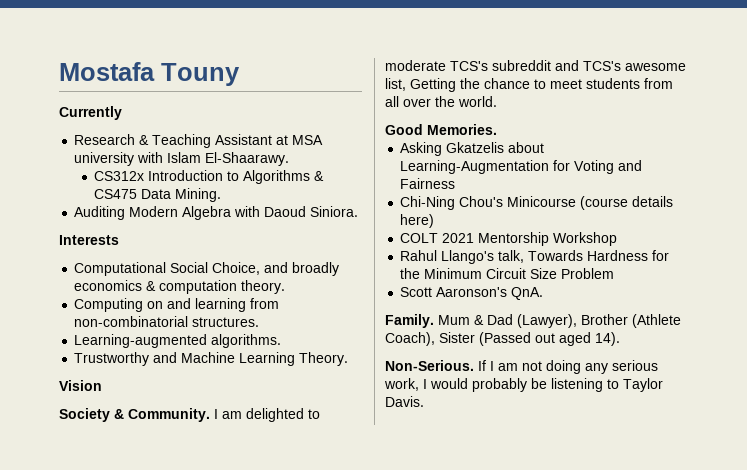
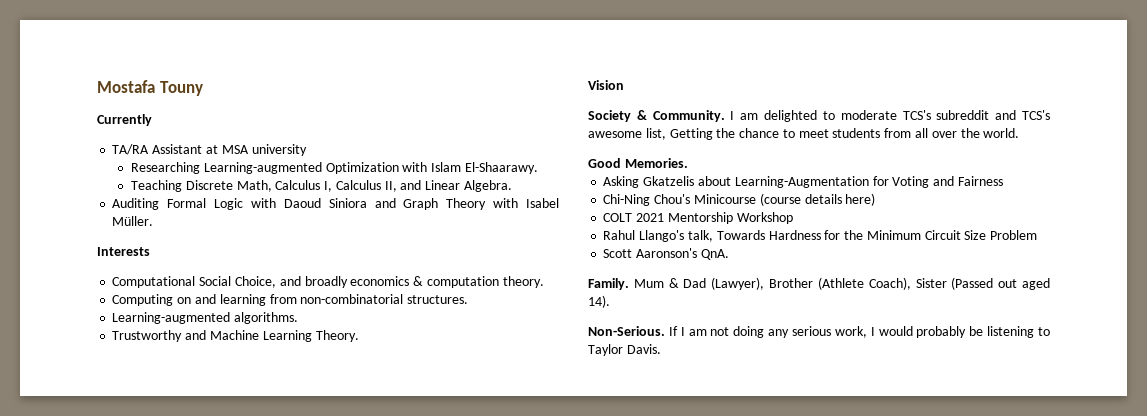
[74,134,212,148] Research & Teaching -> [112,144,150,155] TA/RA
(135, 159) none -> [130,162,399,174] // Researching Learning-augmented Optimization
[94,170,325,184] [94,188,222,202] [74,206,359,220] CS312x Introduction to Algorithms & CS475 Data Mining. // Auditing Modern Algebra with Daoud Siniora. -> [130,180,512,192] [112,198,560,210] [112,216,154,226] Teaching Discrete Math, Calculus I, Calculus II, and Linear Algebra. // Auditing Formal Logic with Daoud Siniora and Graph Theory with Isabel Müller.

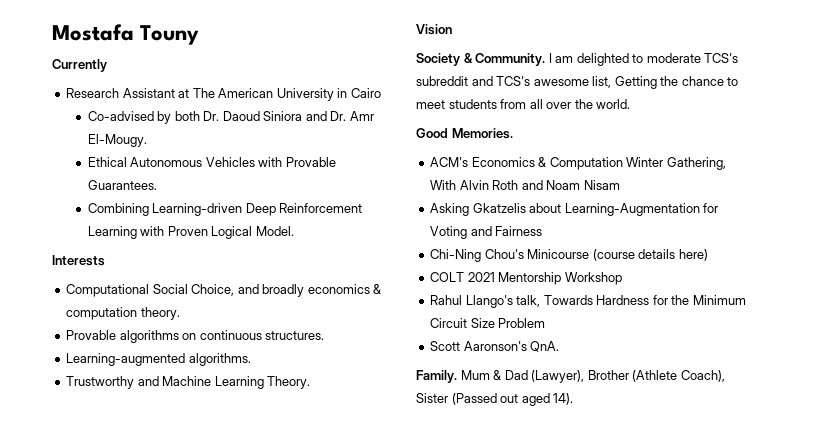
[112,144,150,155] TA/RA -> [66,88,120,98] Research
[221,144,307,156] [130,162,538,174] [130,180,512,192] [112,198,560,210] [112,216,154,226] MSA university // Researching Learning-augmented Optimization with Islam El-Shaarawy. // Teaching Discrete Math, Calculus I, Calculus II, and Linear Algebra. // Auditing Formal Logic with Daoud Siniora and Graph Theory with Isabel Müller. -> [192,88,381,101] [87,111,374,124] [87,134,147,147] [87,157,336,167] [87,180,157,190] [87,203,363,216] [87,226,294,239] The American University in Cairo // Co-advised by both Dr. Daoud Siniora and Dr. Amr El-Mougy. // Ethical Autonomous Vehicles with Provable Guarantees. // Combining Learning-driven Deep Reinforcement Learning with Proven Logical Model.
[112,294,404,306] Computing on and learning from non-combinatorial -> [66,330,262,343] Provable algorithms on continuous
(688, 163) none -> [430,157,726,170] [430,180,620,190] // ACM's Economics & Computation Winter Gathering, With Alvin Roth and Noam Nisam
[588,326,1050,338] [588,344,661,356] // Non-Serious. If I am not doing any serious work, I would probably be listening to Taylor Davis. -> (574, 399) none

